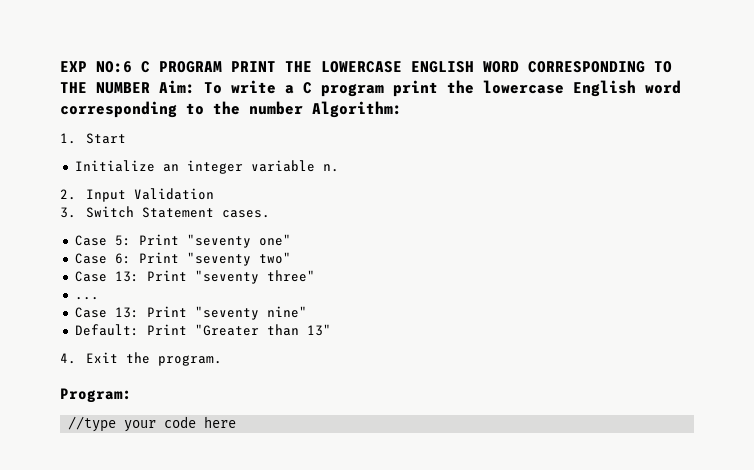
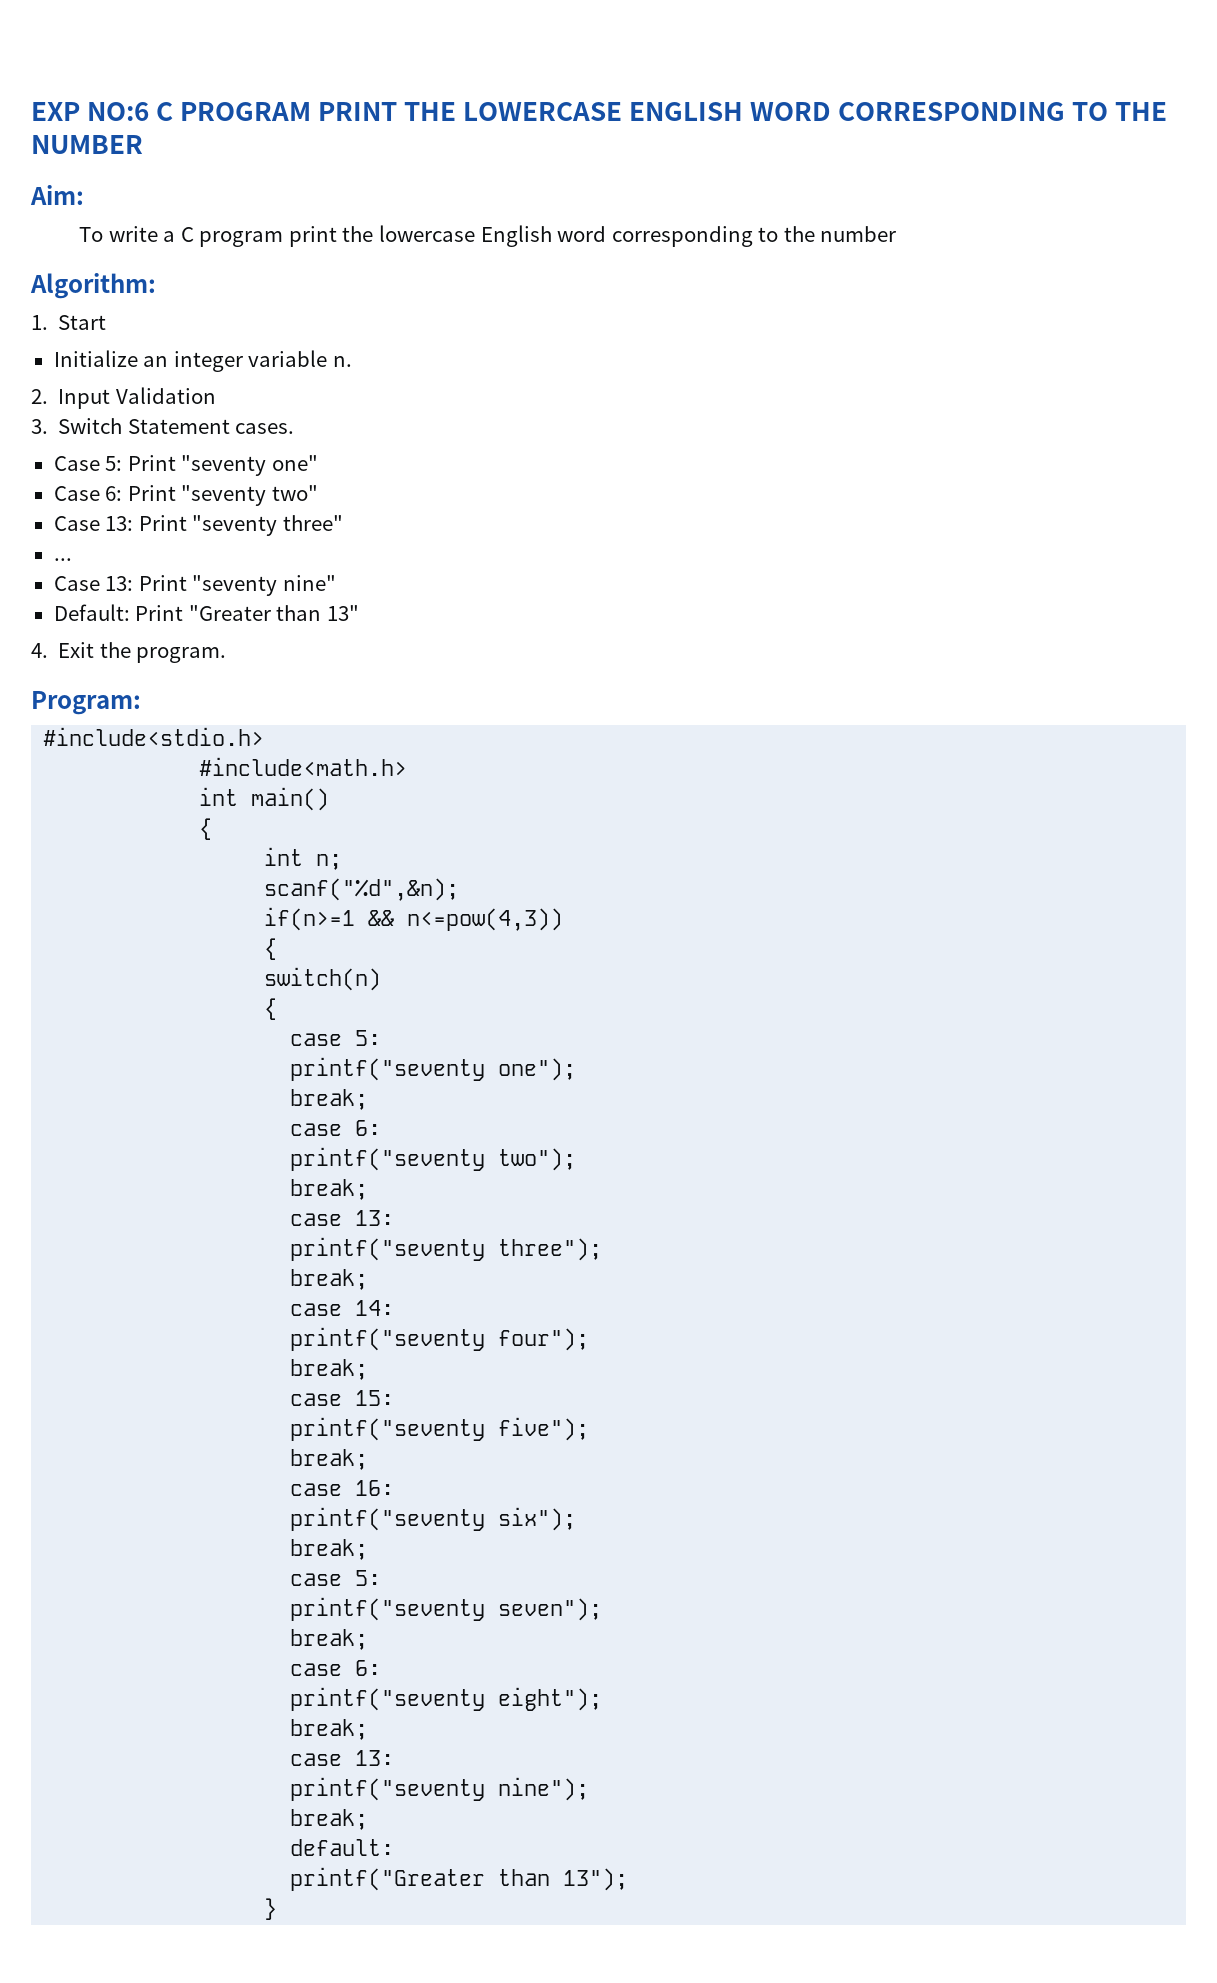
(150, 88) none -> (143, 144) //
(195, 87) none -> (84, 195) //
(303, 108) none -> (897, 234) //
[68,416,237,432] //type your code here -> [43,727,265,746] [199,757,408,776] [199,787,330,811] [199,818,213,840] [264,847,343,870] [264,878,460,901] [264,907,564,931] [264,938,278,960] [264,967,382,991] [264,998,278,1020] [290,1030,382,1046] [290,1057,577,1081] [290,1089,369,1110] [290,1120,382,1136] [290,1147,577,1171] [290,1179,369,1200] [290,1210,395,1226] [290,1237,603,1261] [290,1269,369,1290] [290,1300,395,1316] [290,1327,590,1351] [290,1359,369,1380] [290,1390,395,1406] [290,1417,590,1441] [290,1449,369,1470] [290,1480,395,1496] [290,1507,577,1531] [290,1539,369,1560] [290,1570,382,1586] [290,1597,603,1621] [290,1629,369,1650] [290,1660,382,1676] [290,1687,603,1711] [290,1719,369,1740] [290,1750,395,1766] [290,1777,590,1801] [290,1809,369,1830] [290,1839,395,1856] [290,1867,629,1891] [264,1898,278,1920] #include<stdio.h> // #include<math.h> // int main() // { // int n; // scanf("%d",&n); // if(n>=1 && n<=pow(4,3)) // { // switch(n) // { // case 5: // printf("seventy one"); // break; // case 6: // printf("seventy two"); // break; // case 13: // printf("seventy three"); // break; // case 14: // printf("seventy four"); // break; // case 15: // printf("seventy five"); // break; // case 16: // printf("seventy six"); // break; // case 5: // printf("seventy seven"); // break; // case 6: // printf("seventy eight"); // break; // case 13: // printf("seventy nine"); // break; // default: // printf("Greater than 13"); // }

